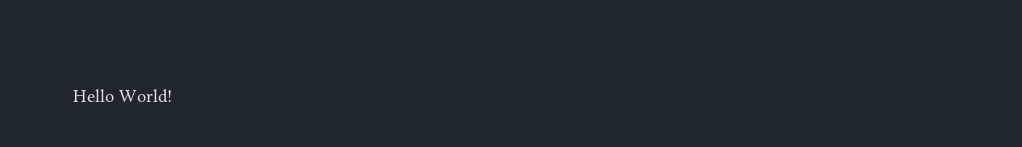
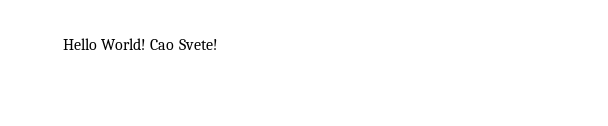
(172, 96) none -> [150,39,218,50] Cao Svete!

